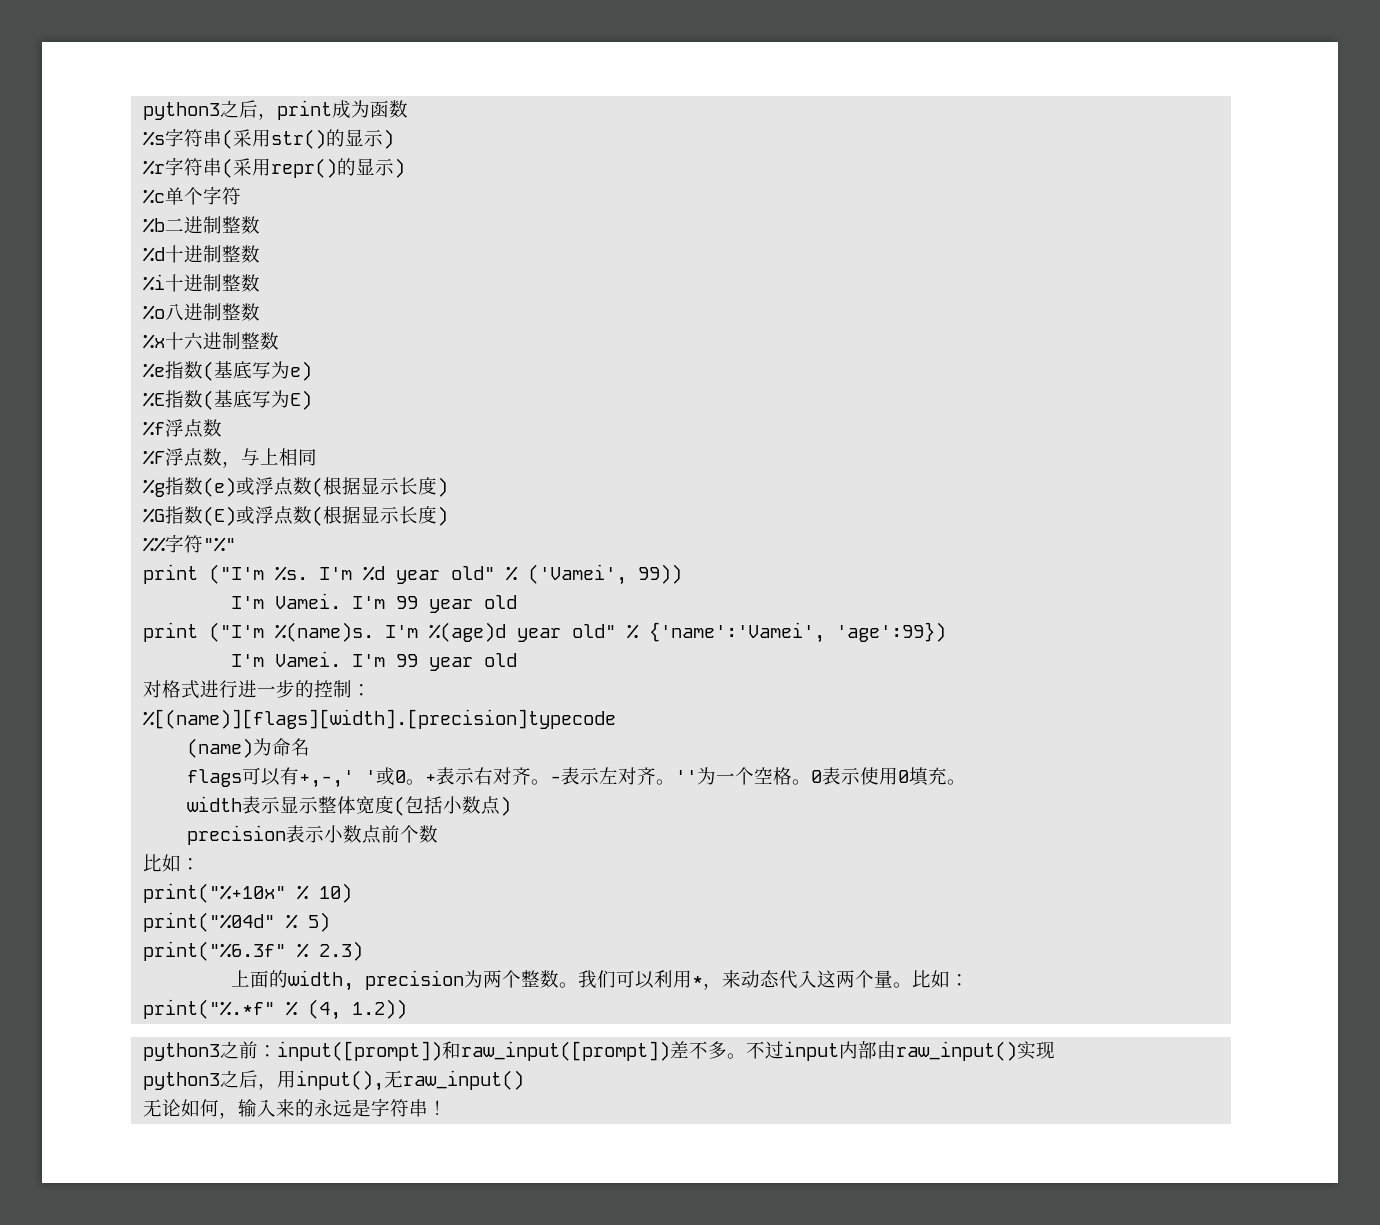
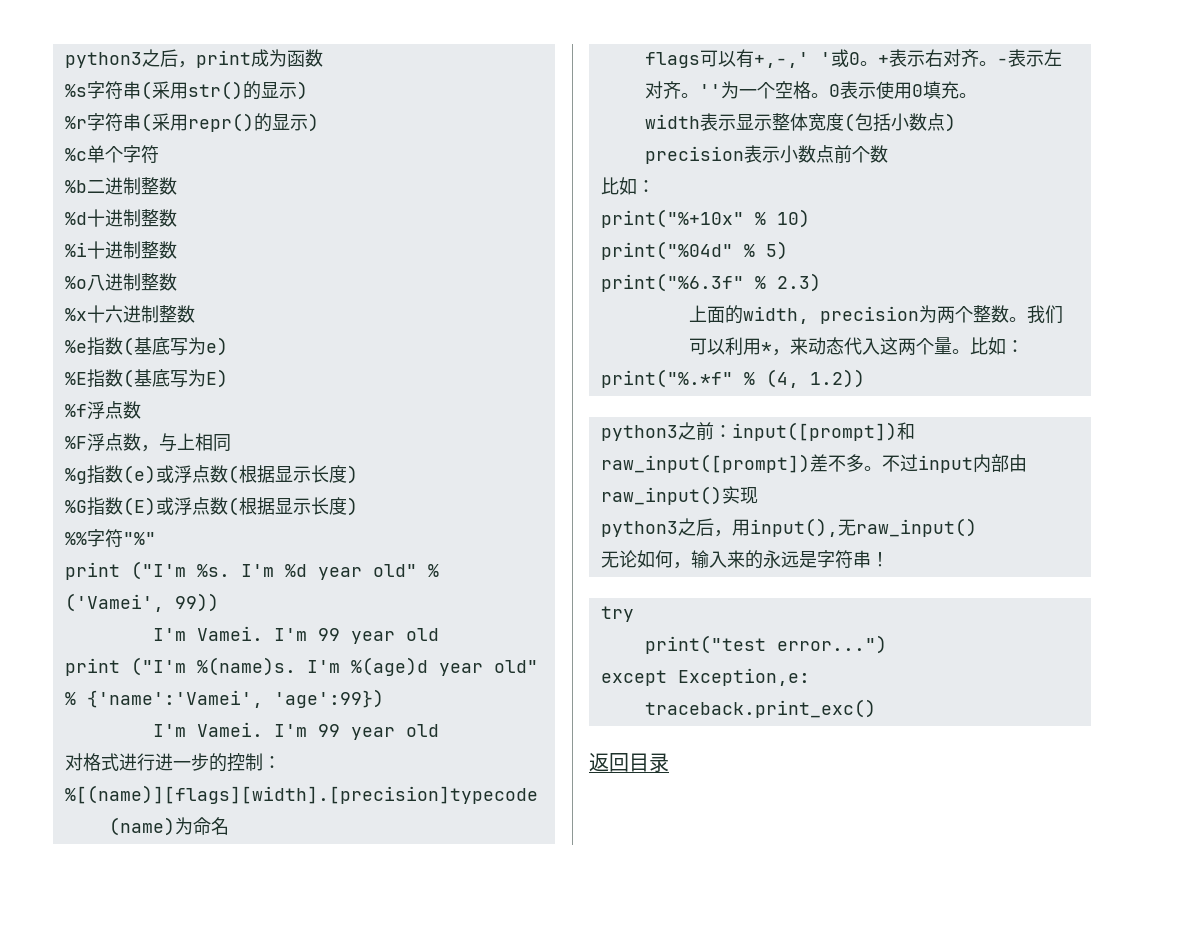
(447, 1107) none -> [601,606,634,622] [645,635,887,654] [601,668,810,686] [645,699,876,718] [589,753,669,772] // try // print("test error...") // except Exception,e: // traceback.print_exc() // 返回目录

